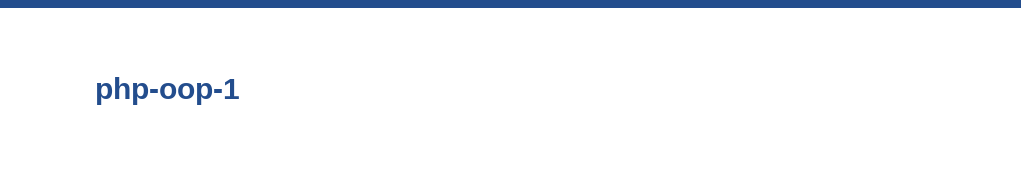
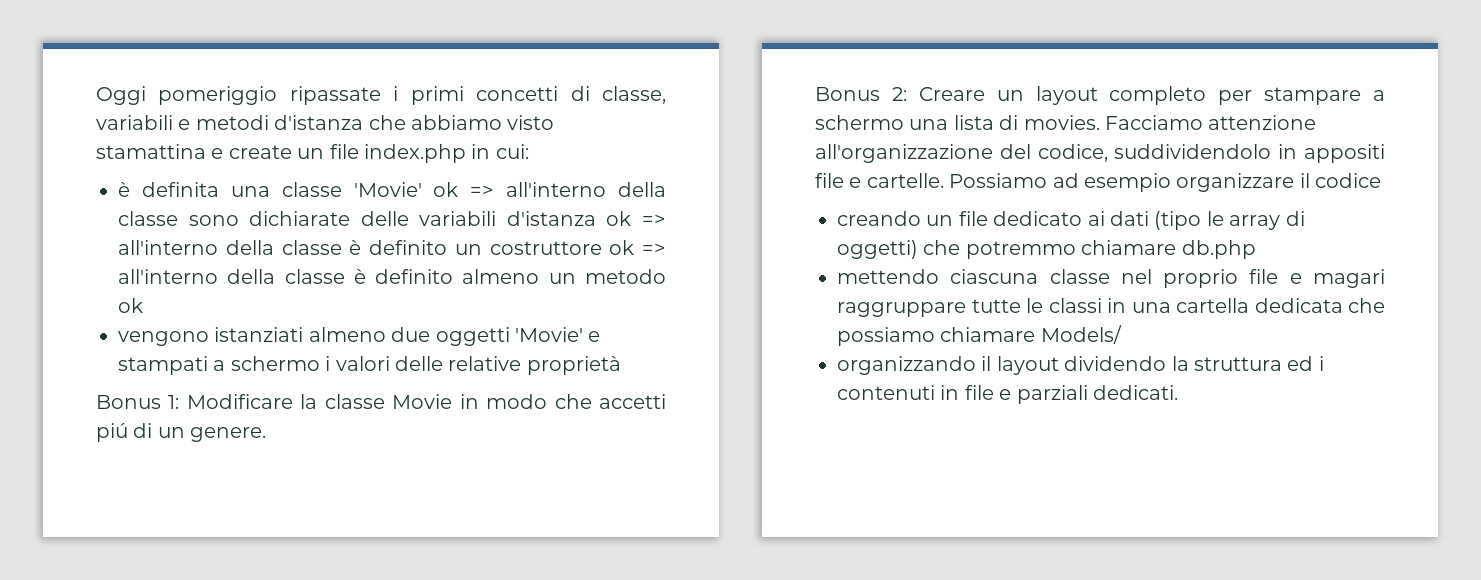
[95,77,240,105] php-oop-1 -> [96,86,666,105] [96,115,555,130] [96,144,529,163] [118,182,666,197] [118,211,666,226] [118,240,666,255] [118,269,666,284] [118,298,143,313] [118,327,601,346] [118,356,621,375] [96,394,666,409] [96,423,267,442] [815,86,1385,105] [815,115,1317,130] [815,144,1385,163] [815,173,1382,192] [837,211,1305,230] [837,240,1256,259] [837,269,1385,288] [837,298,1385,317] [837,325,1122,346] [837,356,1324,375] [837,385,1178,404] Oggi pomeriggio ripassate i primi concetti di classe, variabili e metodi d'istanza che abbiamo visto stamattina e create un file index.php in cui: // è definita una classe 'Movie' ok => all'interno della classe sono dichiarate delle variabili d'istanza ok => all'interno della classe è definito un costruttore ok => all'interno della classe è definito almeno un metodo ok // vengono istanziati almeno due oggetti 'Movie' e stampati a schermo i valori delle relative proprietà // Bonus 1: Modificare la classe Movie in modo che accetti piú di un genere. // Bonus 2: Creare un layout completo per stampare a schermo una lista di movies. Facciamo attenzione all'organizzazione del codice, suddividendolo in appositi file e cartelle. Possiamo ad esempio organizzare il codice // creando un file dedicato ai dati (tipo le array di oggetti) che potremmo chiamare db.php // mettendo ciascuna classe nel proprio file e magari raggruppare tutte le classi in una cartella dedicata che possiamo chiamare Models/ // organizzando il layout dividendo la struttura ed i contenuti in file e parziali dedicati.

